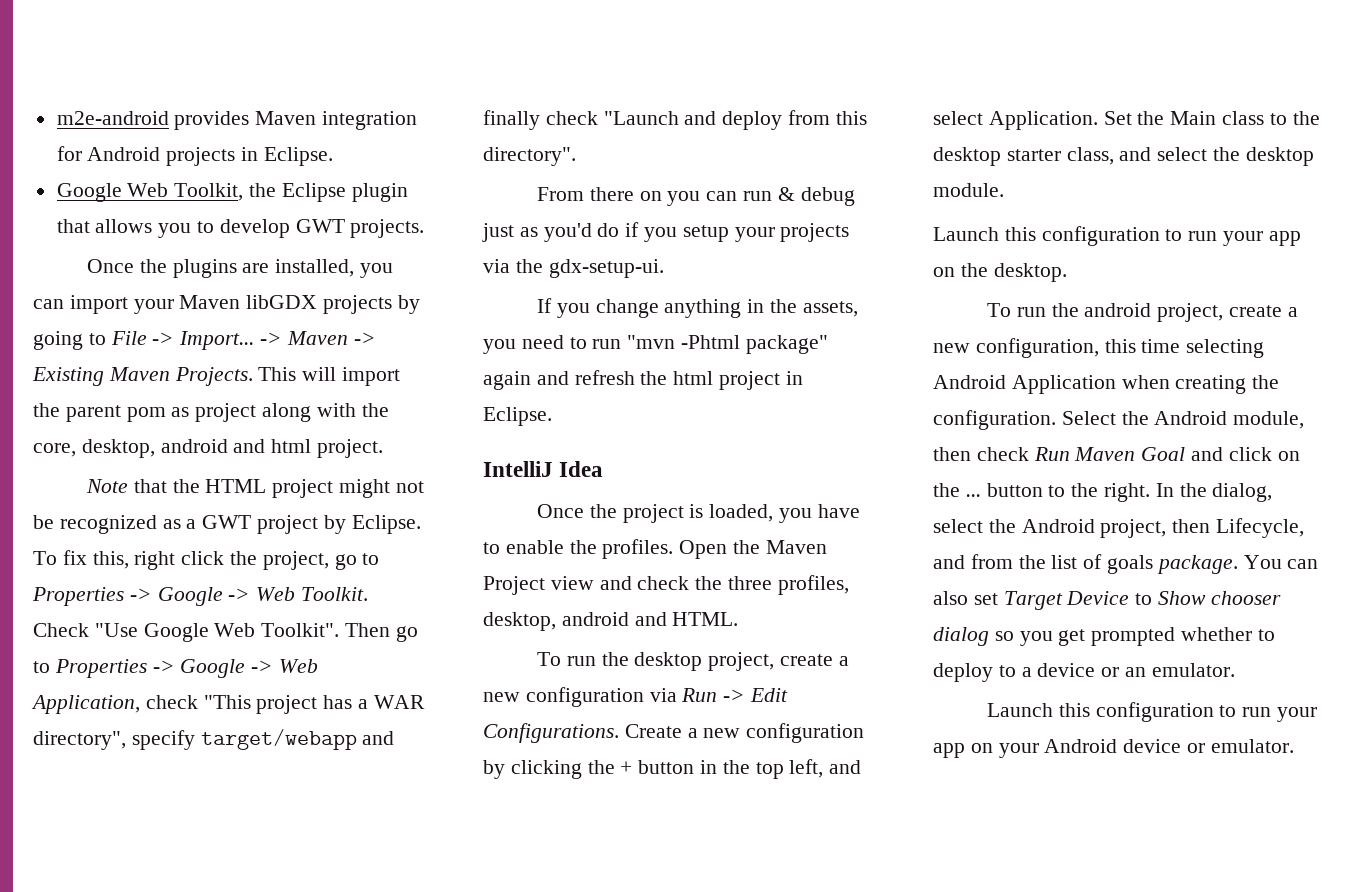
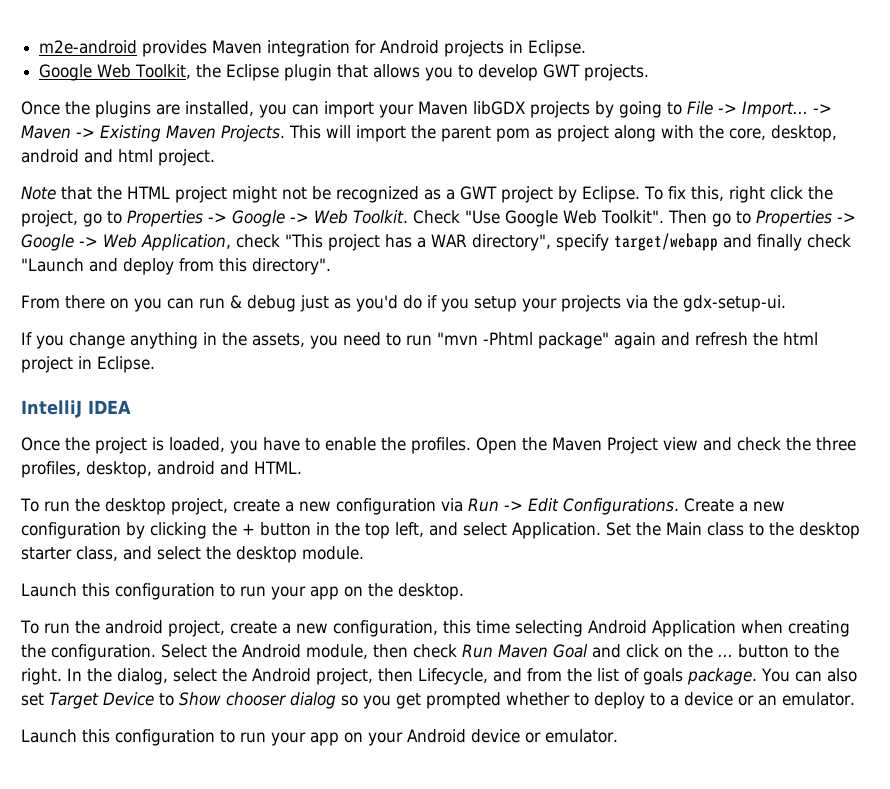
[559,461,604,477] Idea -> [88,400,131,414] IDEA

